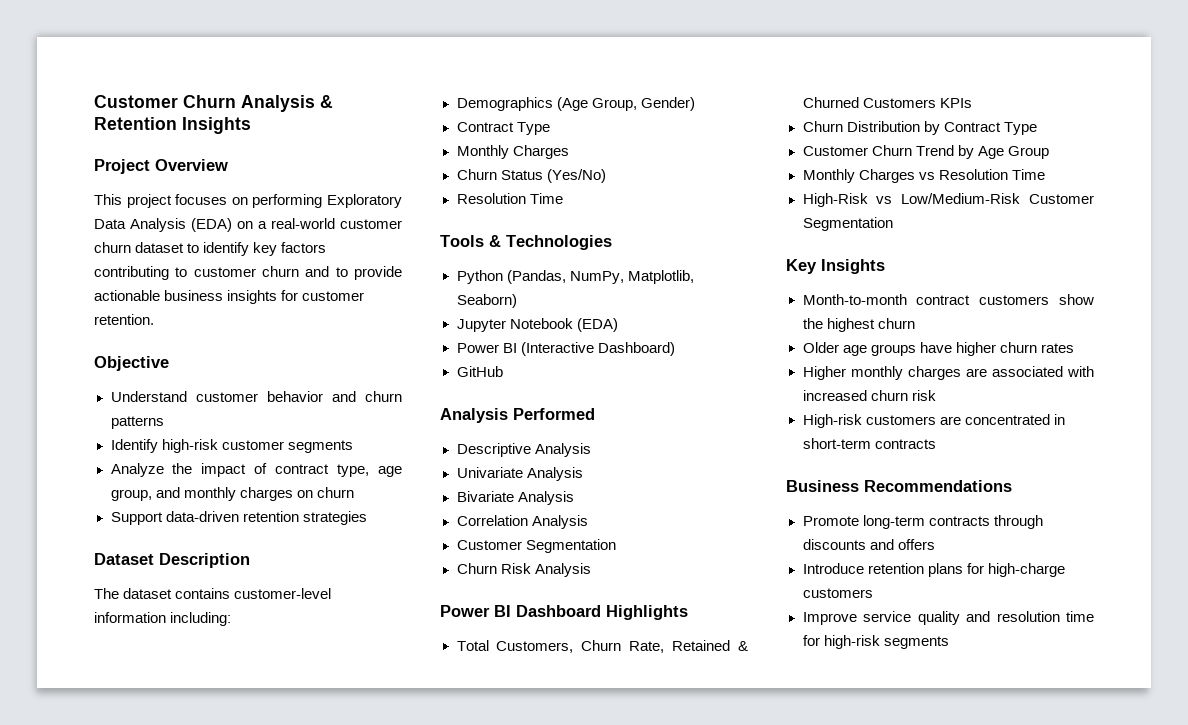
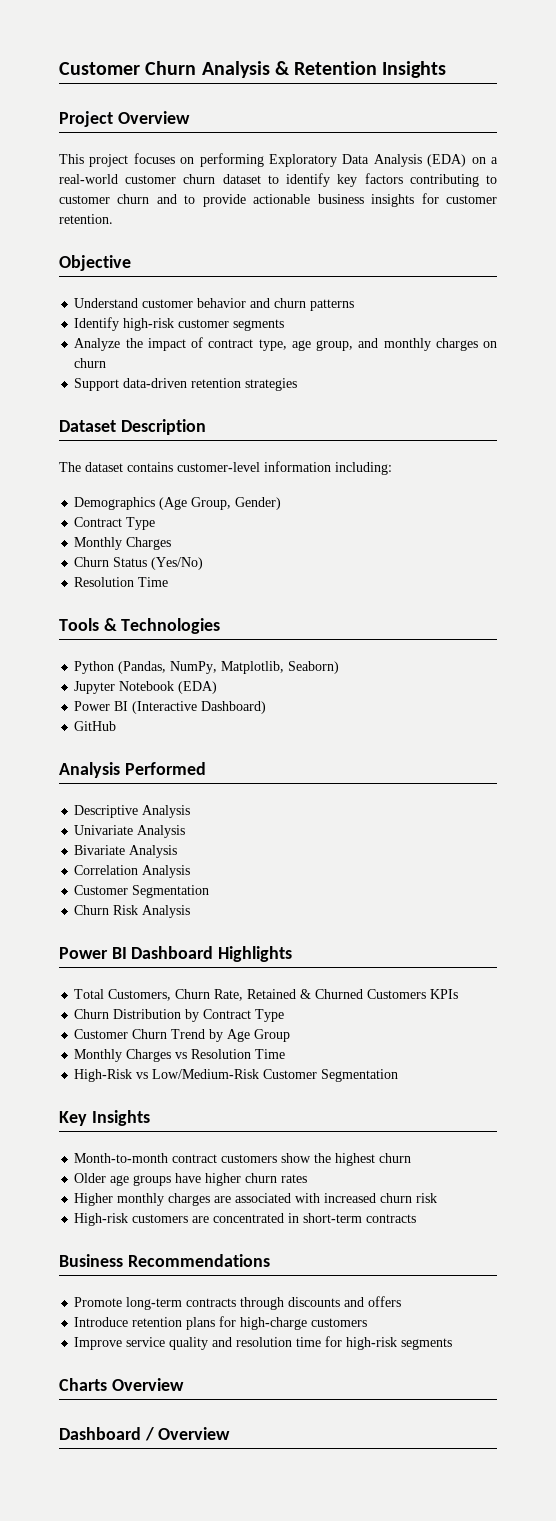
(949, 642) none -> [59,1378,184,1391] [59,1427,231,1441] // Charts Overview // Dashboard / Overview

